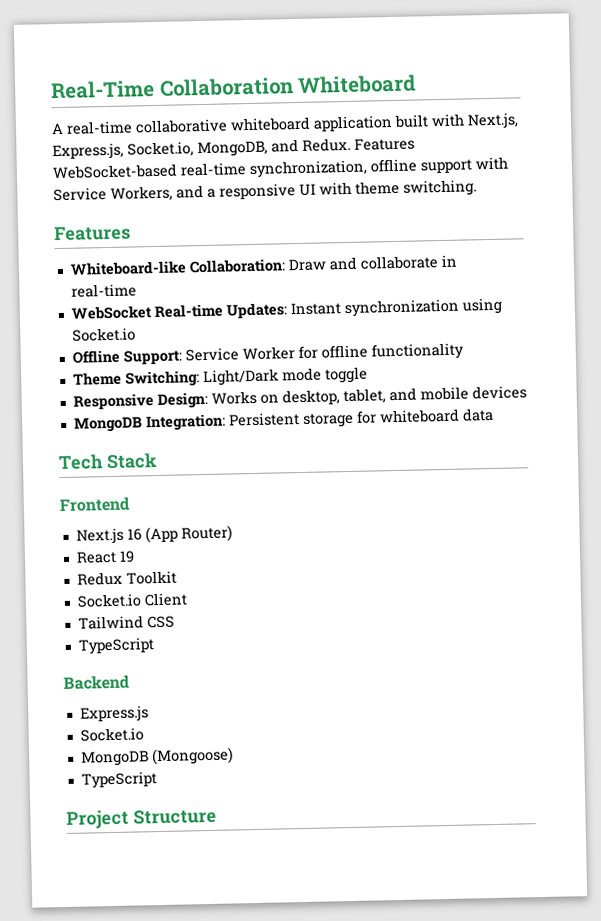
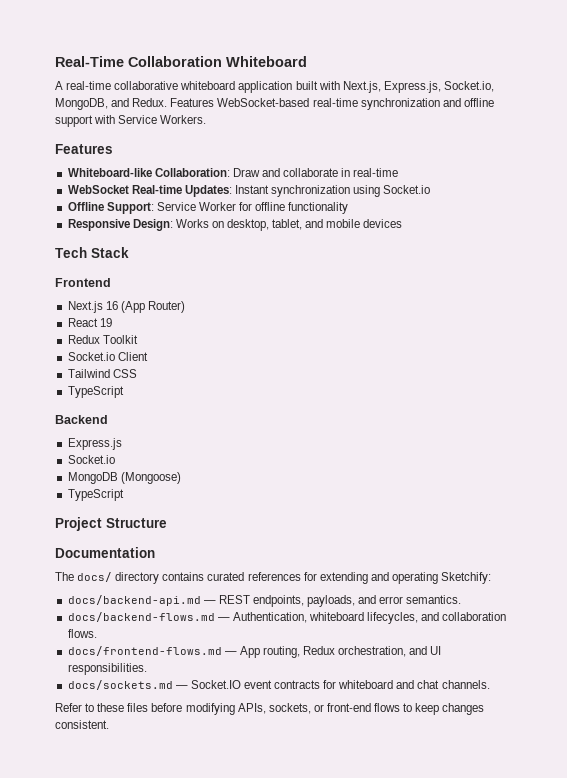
[249,159,368,178] synchronization, -> [360,98,461,110] synchronization and
[110,179,477,202] Workers, and a responsive UI with theme switching. -> [160,115,207,124] Workers.
[72,366,368,388] // Theme Switching: Light/Dark mode toggle -> (349, 208) none
[73,407,494,433] // MongoDB Integration: Persistent storage for whiteboard data -> (403, 223) none
(217, 816) none -> [55,547,155,558] [55,572,492,584] [67,595,462,607] [67,612,507,624] [67,629,97,638] [67,646,442,658] [67,663,147,675] [67,680,490,690] [55,703,485,715] [55,720,109,729] // Documentation // The docs/ directory contains curated references for extending and operating Sketchify: // docs/backend-api.md — REST endpoints, payloads, and error semantics. // docs/backend-flows.md — Authentication, whiteboard lifecycles, and collaboration flows. // docs/frontend-flows.md — App routing, Redux orchestration, and UI responsibilities. // docs/sockets.md — Socket.IO event contracts for whiteboard and chat channels. // Refer to these files before modifying APIs, sockets, or front-end flows to keep changes consistent.

